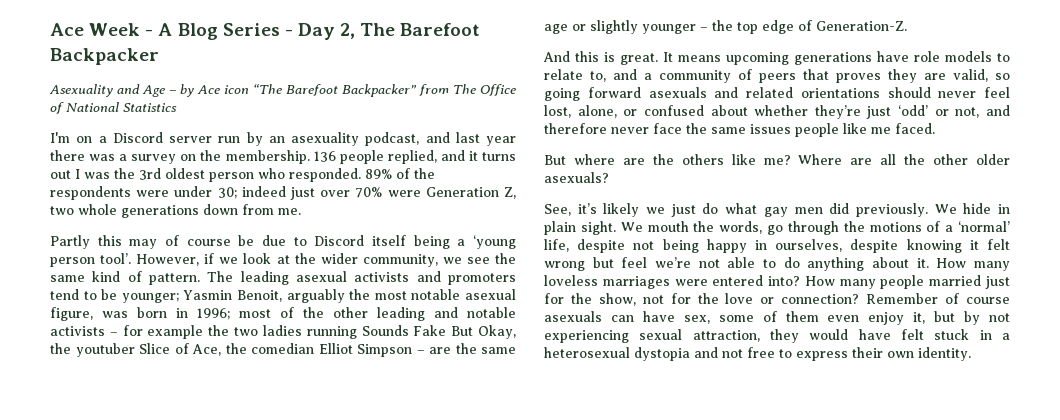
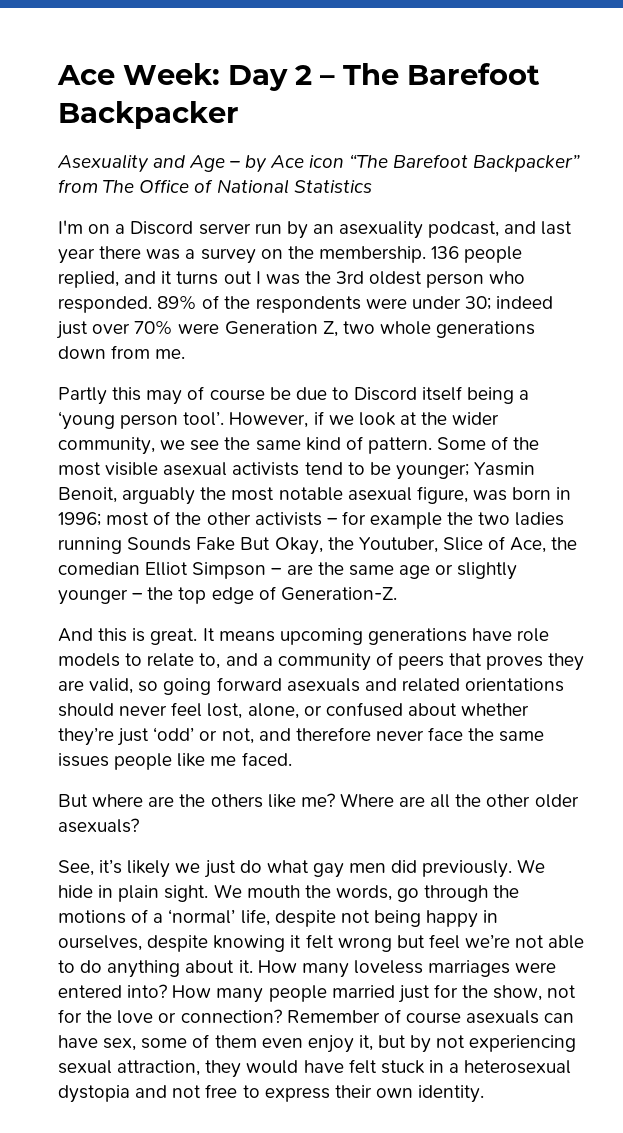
[50,23,356,40] Ace Week - A Blog Series - Day 2, -> [57,63,335,91] Ace Week: Day 2 –
[207,271,516,285] The leading asexual activists and promoters -> [437,436,540,450] [58,462,300,476] Some of the most visible asexual activists
[377,307,516,321] leading and notable -> (251, 518) none
[75,343,135,357] youtuber -> [358,537,438,553] Youtuber,

